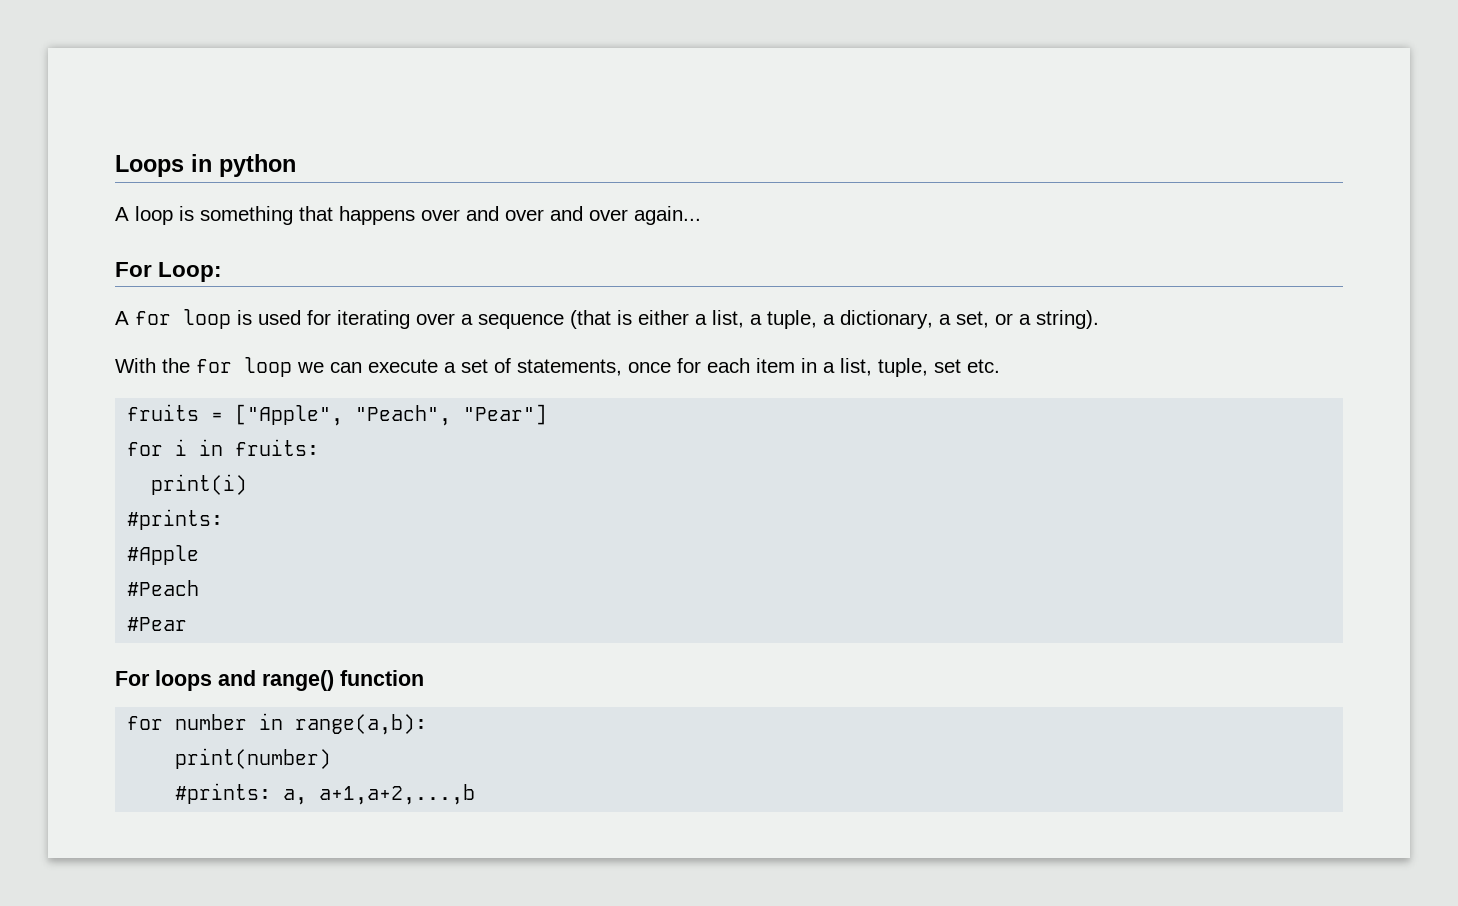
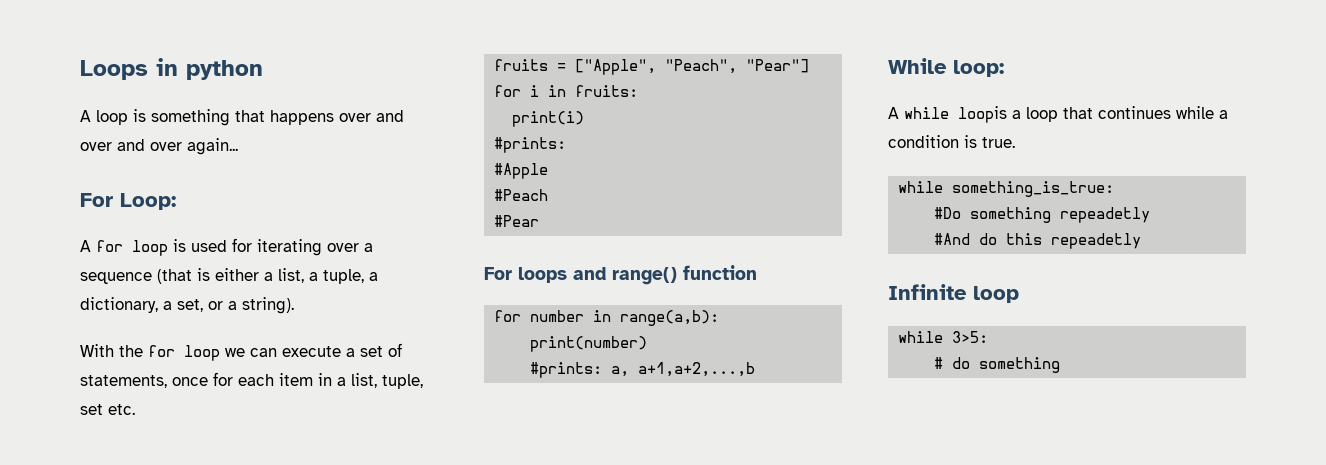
(476, 794) none -> [888,58,1004,77] [888,106,1228,123] [888,135,1015,148] [898,181,1115,197] [934,207,1151,223] [934,233,1142,249] [888,284,1019,303] [898,331,989,343] [934,357,1061,373] // While loop: // A while loopis a loop that continues while a condition is true. // while something_is_true: // #Do something repeadetly // #And do this repeadetly // Infinite loop // while 3>5: // # do something

